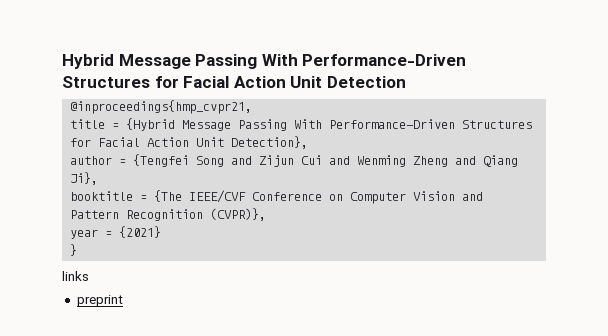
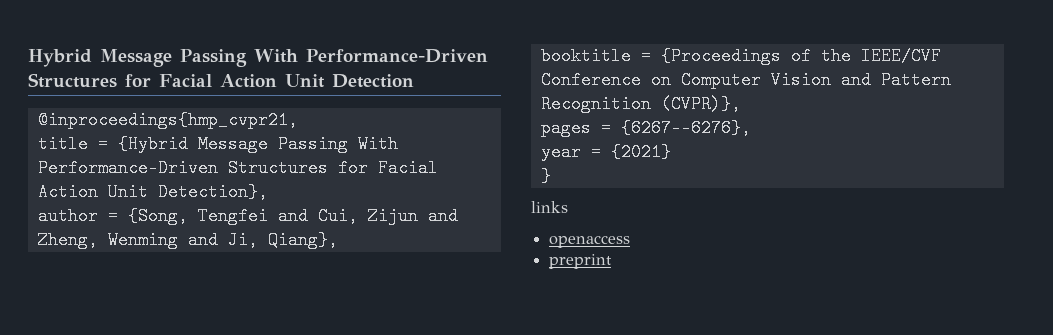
[133,154,519,167] [70,172,99,185] {Tengfei Song and Zijun Cui and Wenming Zheng and Qiang Ji}, -> [127,207,458,225] [37,231,338,249] {Song, Tengfei and Cui, Zijun and Zheng, Wenming and Ji, Qiang},
[154,190,183,202] {The -> [660,47,851,65] {Proceedings of the
(267, 214) none -> [540,119,751,137] // pages = {6267--6276},
(89, 276) none -> [549,235,631,248] // openaccess

